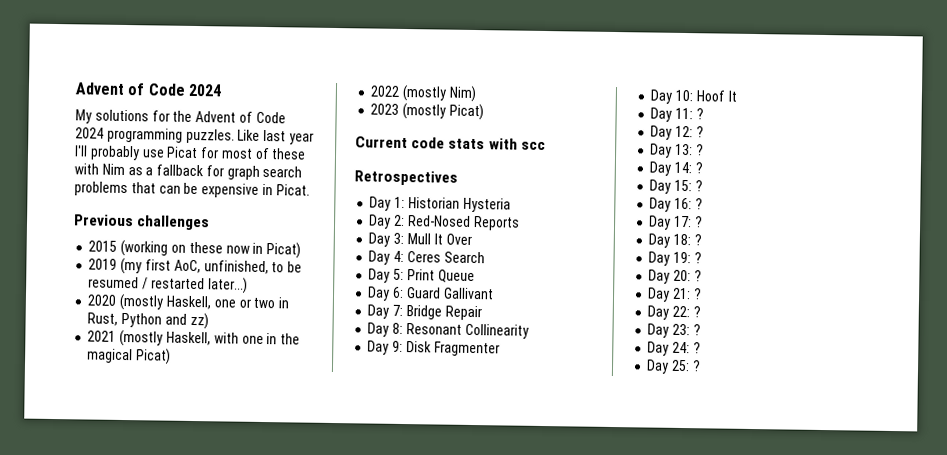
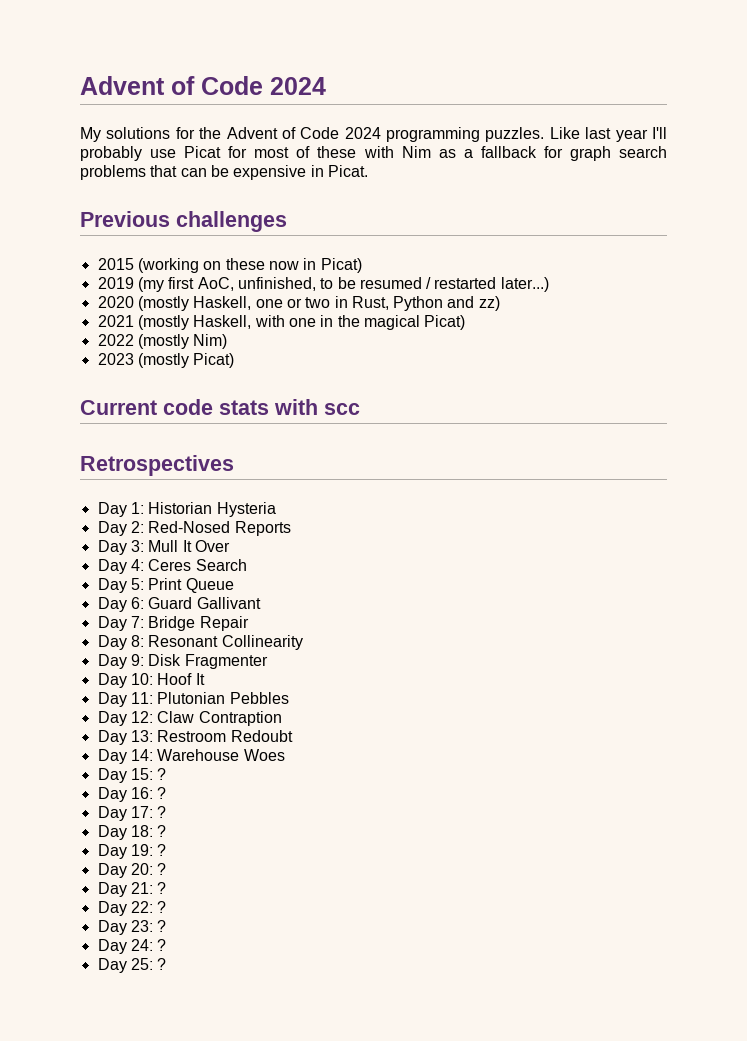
[695,108,704,120] ? -> [157,692,289,704] Plutonian Pebbles
[695,126,704,138] ? -> [157,711,282,726] Claw Contraption
[695,144,704,156] ? -> [157,730,293,742] Restroom Redoubt
[694,162,703,174] ? -> [157,749,285,761] Warehouse Woes

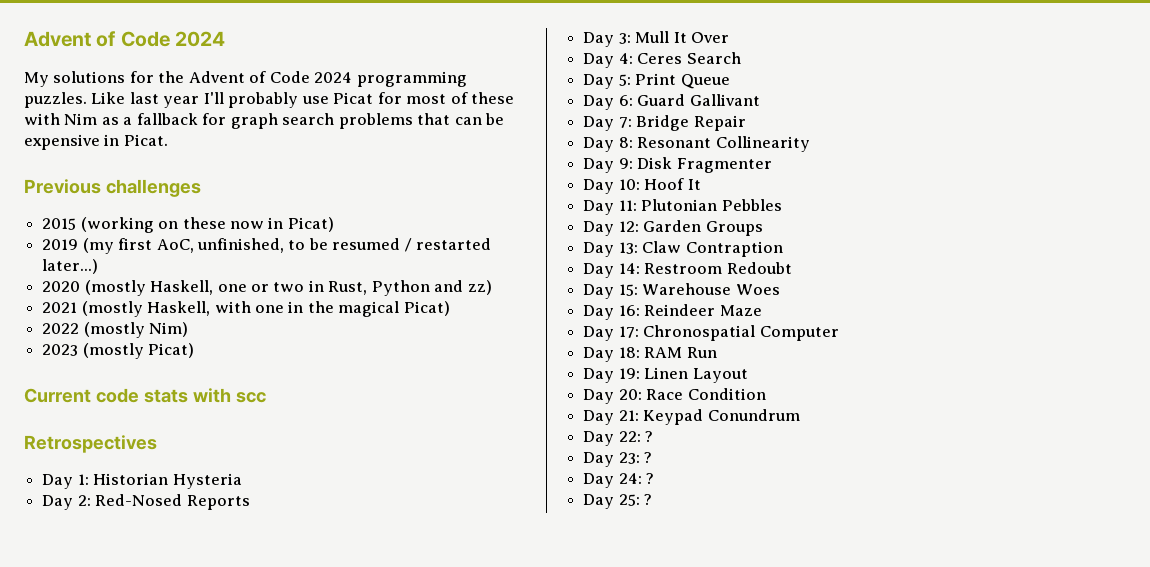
(153, 717) none -> [643,220,763,236] [583,242,638,257] Garden Groups // Day 13:
[130,730,153,742] 13: -> [618,263,640,274] 14:
[130,749,153,761] 14: -> [618,284,638,296] 15:
[97,768,167,783] // Day 15: ? -> (780, 289) none
[157,787,167,799] ? -> [644,304,762,316] Reindeer Maze
[157,806,167,818] ? -> [643,325,839,341] Chronospatial Computer
[157,825,167,837] ? -> [644,347,717,358] RAM Run
[157,844,167,856] ? -> [644,367,748,383] Linen Layout
[157,863,167,875] ? -> [646,388,766,400] Race Condition
[157,882,167,894] ? -> [643,409,800,425] Keypad Conundrum

